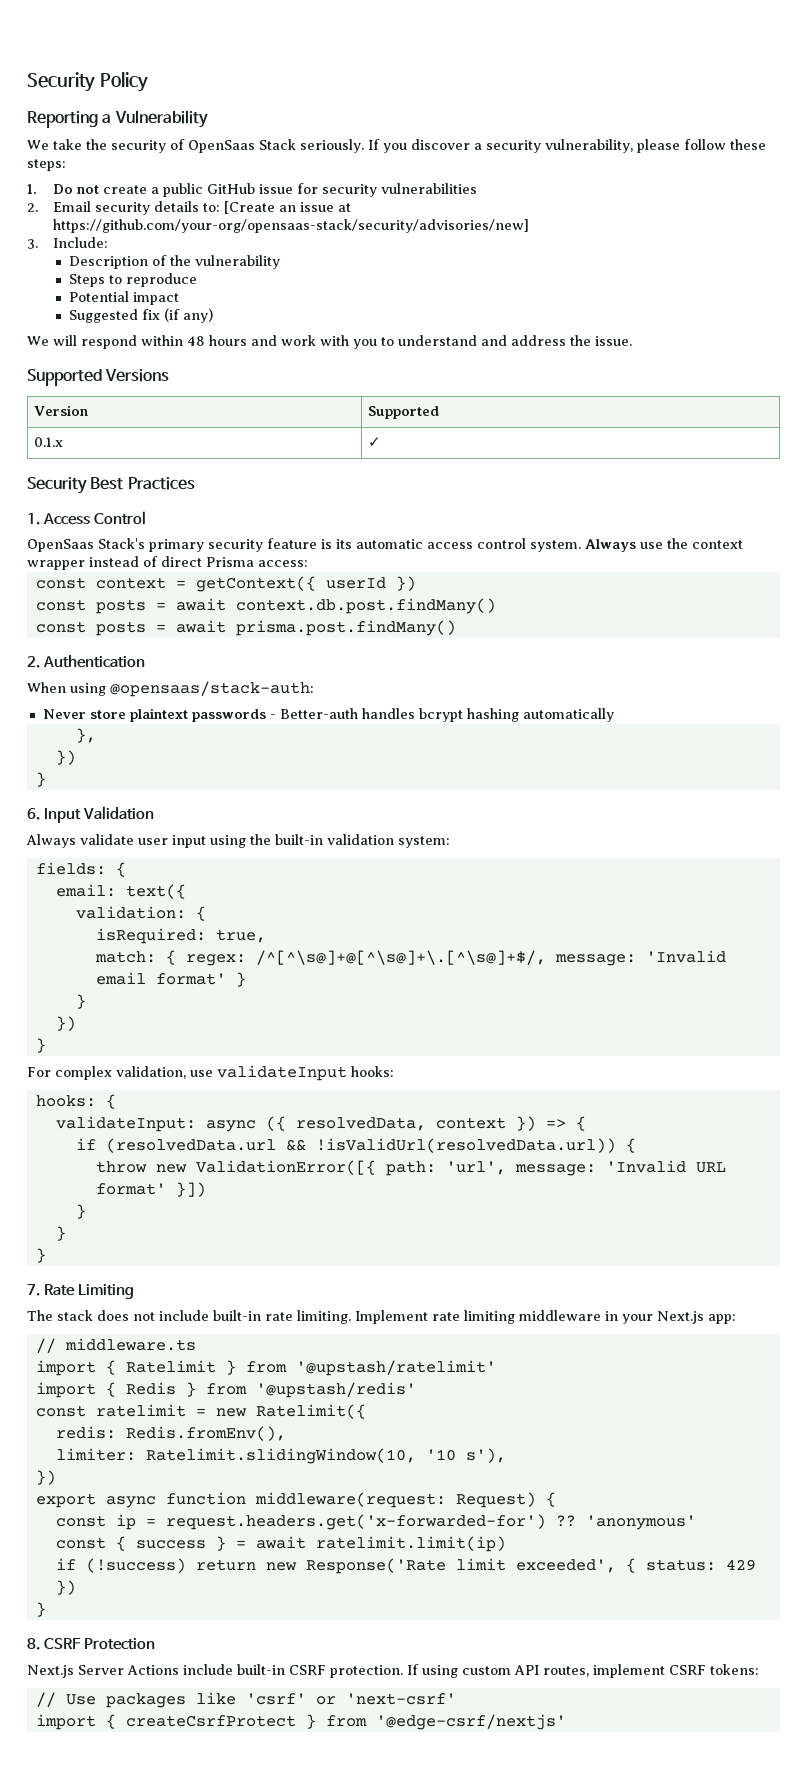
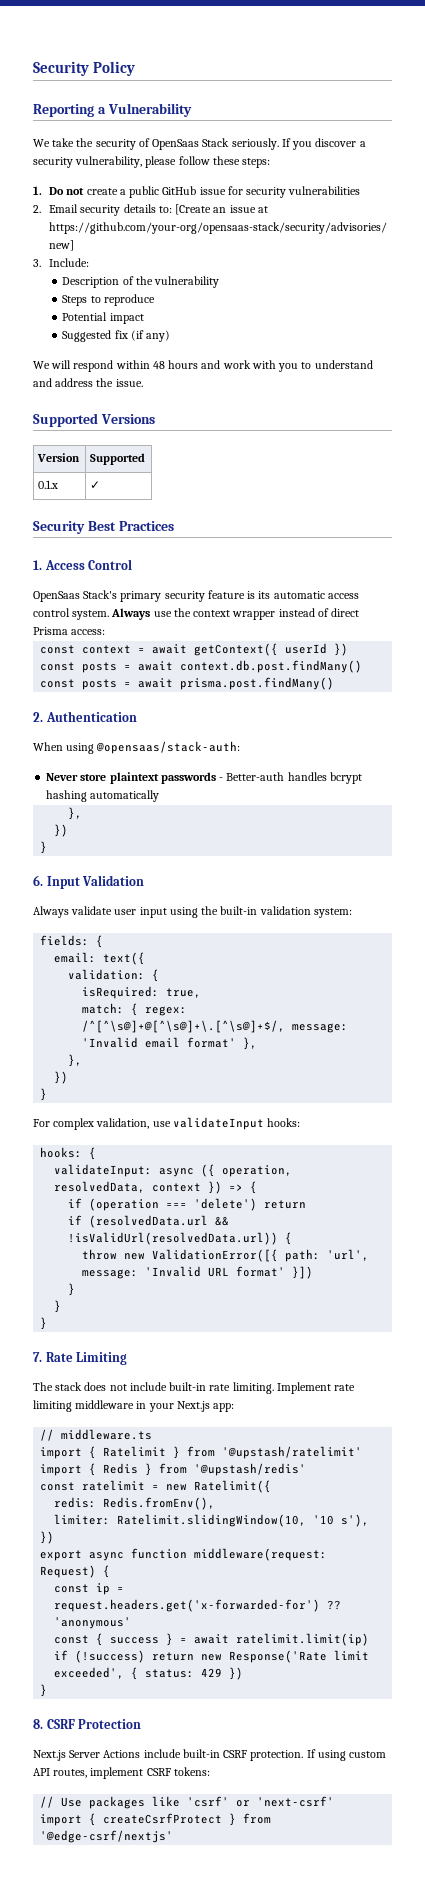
(186, 584) none -> [152,644,188,654] await
[235,972,246,987] [75,994,86,1009] } // } -> [243,1037,258,1050] [68,1054,83,1067] }, // },
(286, 1123) none -> [222,1165,293,1177] operation,
(586, 1123) none -> [68,1198,307,1211] // if (operation === 'delete') return

